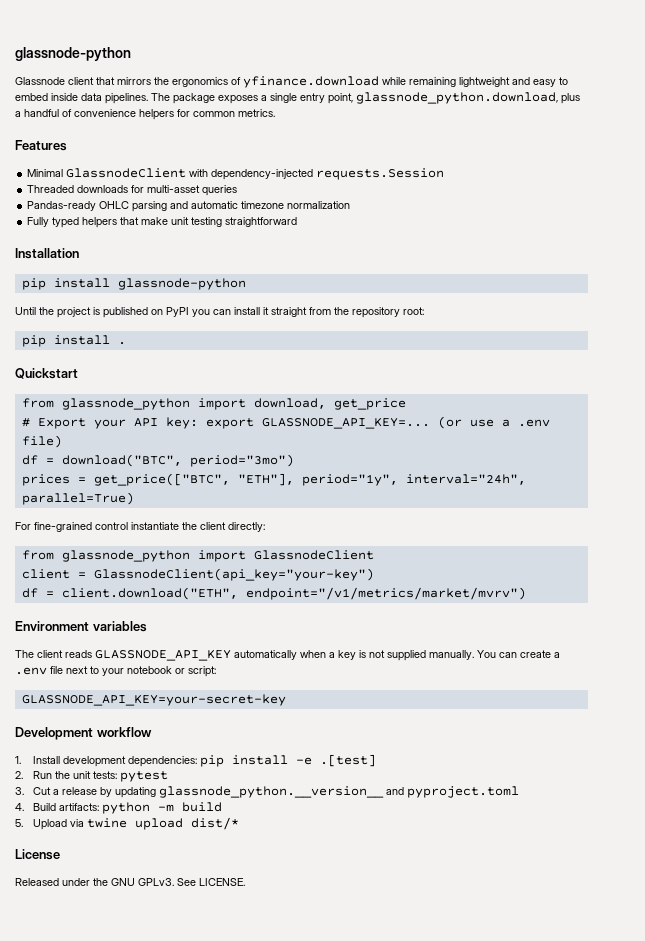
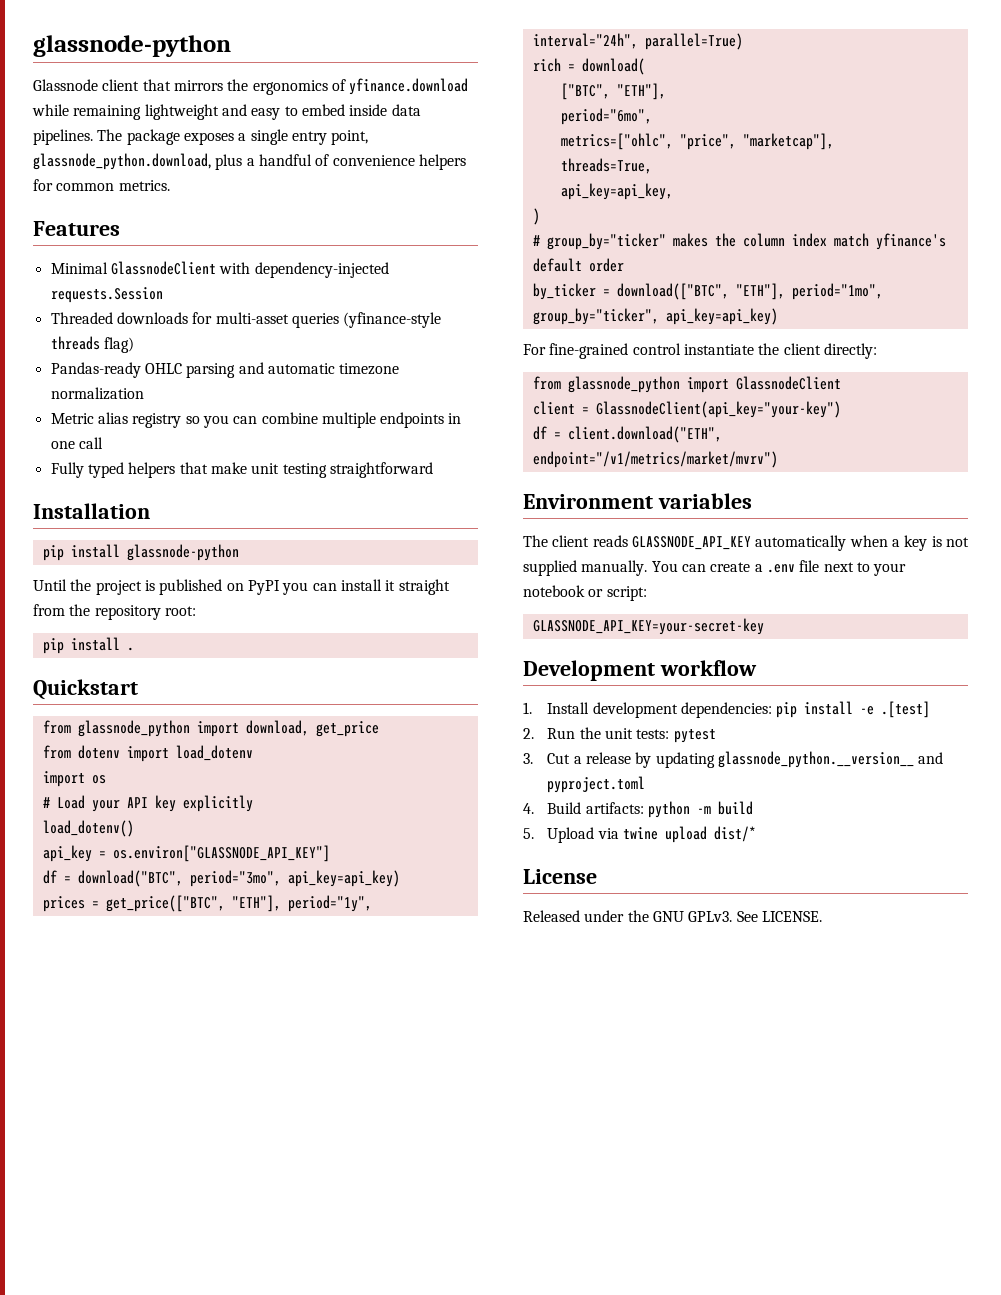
(238, 190) none -> [343,312,442,328] [50,336,134,353] (yfinance-style threads flag)
(351, 205) none -> [50,412,462,428] [50,437,103,449] // Metric alias registry so you can combine multiple endpoints in one call
[21,418,86,429] // # Export -> [42,745,253,762] [42,771,106,787] [42,795,85,809] // from dotenv import load_dotenv // import os // # Load
[165,416,550,429] [21,435,62,448] key: export GLASSNODE_API_KEY=... (or use a .env file) -> [154,795,253,812] [42,820,134,837] [42,845,330,862] key explicitly // load_dotenv() // api_key = os.environ["GLASSNODE_API_KEY"]
[189,454,294,467] period="3mo") -> [189,870,400,887] period="3mo", api_key=api_key)
(134, 498) none -> [532,58,645,75] [560,83,666,100] [560,108,652,125] [560,133,834,150] [560,158,652,174] [560,183,673,200] [532,208,540,225] [532,233,946,250] [532,258,624,272] [532,283,883,300] [532,308,778,325] // rich = download( // ["BTC", "ETH"], // period="6mo", // metrics=["ohlc", "price", "marketcap"], // threads=True, // api_key=api_key, // ) // # group_by="ticker" makes the column index match yfinance's default order // by_ticker = download(["BTC", "ETH"], period="1mo", group_by="ticker", api_key=api_key)

